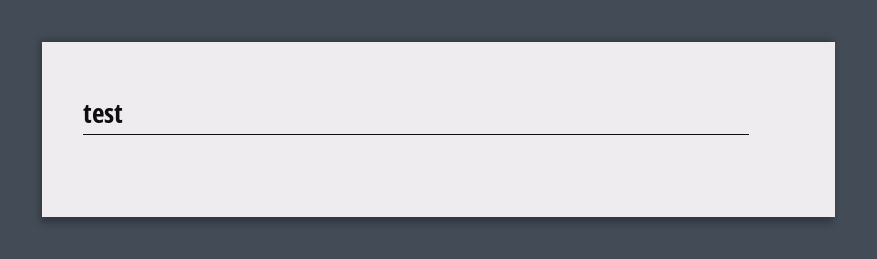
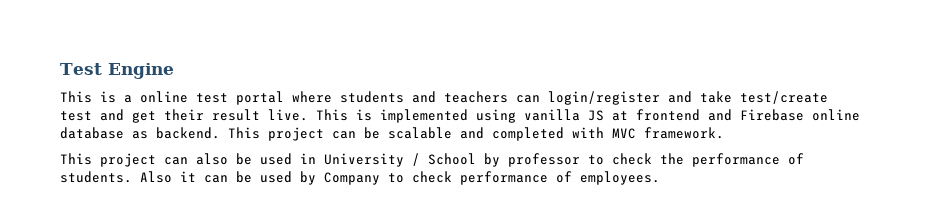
[83,105,123,123] test -> [60,63,174,79] [60,91,828,105] [60,109,860,123] [60,127,724,141] [60,153,804,167] [60,171,660,185] Test Engine // This is a online test portal where students and teachers can login/register and take test/create test and get their result live. This is implemented using vanilla JS at frontend and Firebase online database as backend. This project can be scalable and completed with MVC framework. // This project can also be used in University / School by professor to check the performance of students. Also it can be used by Company to check performance of employees.

